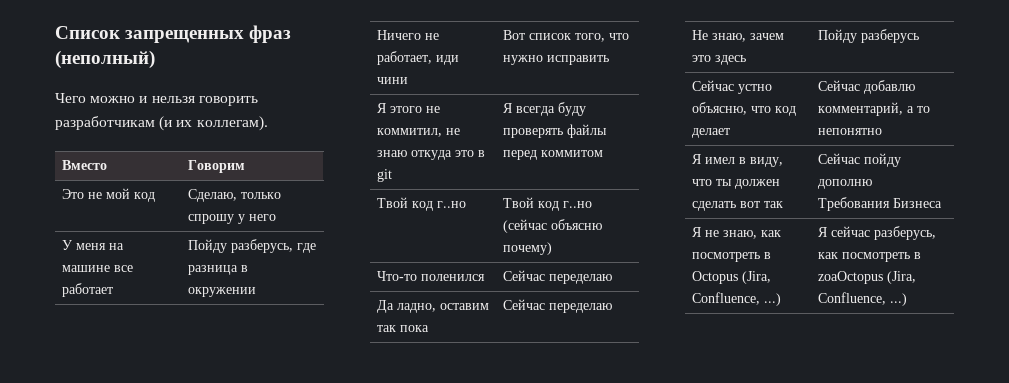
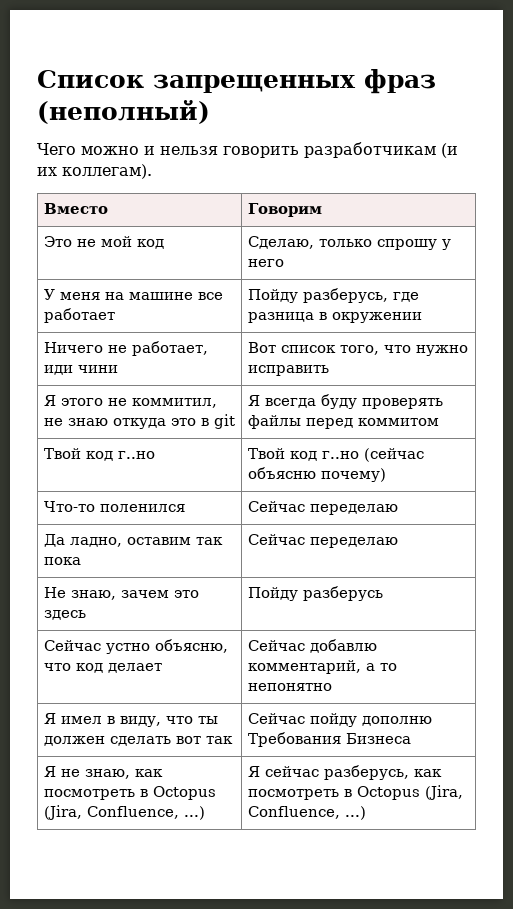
[818,271,884,284] zoaOctopus -> [356,786,420,800] Octopus

